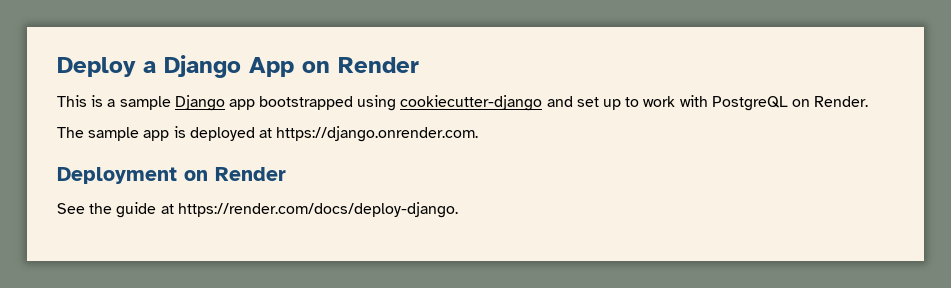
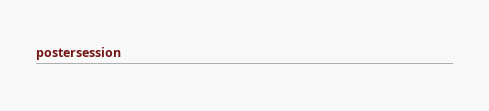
[57,55,419,78] [57,95,869,111] [57,126,479,142] [57,167,286,184] [57,202,458,218] Deploy a Django App on Render // This is a sample Django app bootstrapped using cookiecutter-django and set up to work with PostgreQL on Render. // The sample app is deployed at https://django.onrender.com. // Deployment on Render // See the guide at https://render.com/docs/deploy-django. -> [36,47,121,60] postersession

